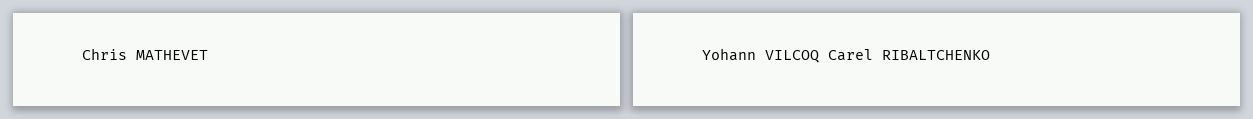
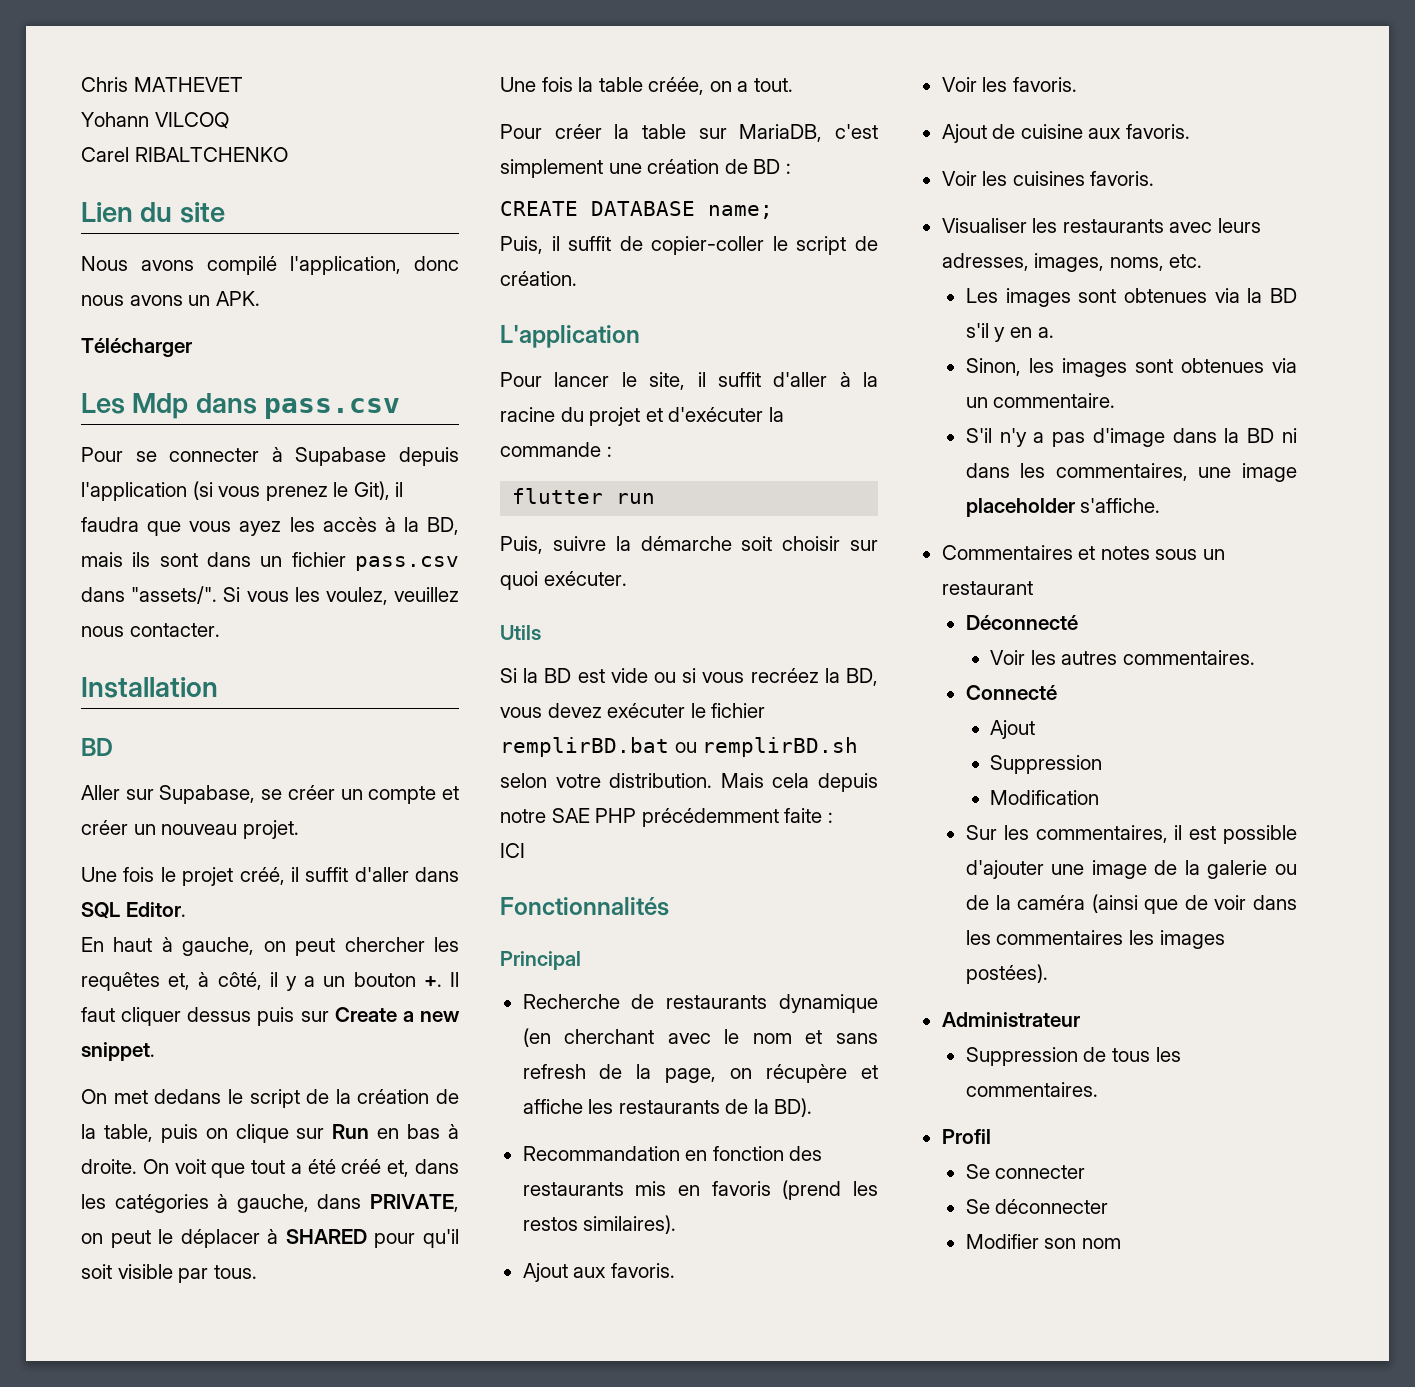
(819, 56) none -> (229, 120) //
(990, 55) none -> [81,202,225,223] [81,256,459,275] [81,291,260,306] [81,338,192,357] [81,393,401,419] [81,447,459,466] [81,481,404,501] [81,517,459,536] [81,552,460,571] [81,586,459,605] [81,623,220,637] [81,677,218,698] [81,738,113,756] [81,785,460,804] [81,820,299,839] [81,867,459,886] [81,902,186,919] [81,937,459,956] [81,972,459,991] [81,1007,460,1026] [81,1042,155,1061] [81,1089,459,1108] [81,1124,460,1143] [81,1159,459,1178] [81,1194,459,1213] [81,1229,459,1248] [81,1264,257,1283] [500,77,793,95] [500,124,878,142] [500,159,791,178] [500,201,773,219] [500,236,878,255] [500,271,577,286] [500,325,640,348] [500,372,878,390] [500,407,784,426] [500,442,612,457] [512,488,656,504] [500,536,878,554] [500,571,627,590] [500,625,541,640] [500,668,878,686] [500,703,766,718] [500,737,859,757] [500,773,878,792] [500,808,833,827] [500,843,525,858] [500,897,669,916] [500,951,581,970] [522,994,878,1013] [522,1028,878,1047] [522,1064,878,1083] [522,1098,813,1117] [522,1146,823,1161] [522,1180,878,1200] [522,1215,677,1234] [522,1263,675,1282] [941,77,1077,92] [941,124,1190,143] [941,171,1155,186] [941,218,1261,233] [941,253,1203,272] [965,288,1297,307] [965,323,1054,342] [965,358,1297,377] [965,393,1116,408] [965,428,1297,447] [965,463,1297,482] [965,498,1161,517] [941,545,1225,560] [941,581,1033,595] [965,615,1078,630] [990,650,1255,665] [965,685,1057,700] [990,720,1036,739] [990,755,1103,774] [990,790,1100,805] [965,825,1297,844] [965,860,1297,879] [965,894,1297,914] [965,930,1225,949] [965,964,1048,984] [941,1012,1080,1027] [965,1047,1181,1066] [965,1082,1098,1097] [941,1129,991,1144] [965,1164,1086,1179] [965,1199,1109,1214] [965,1234,1122,1249] // Lien du site // Nous avons compilé l'application, donc nous avons un APK. // Télécharger // Les Mdp dans pass.csv // Pour se connecter à Supabase depuis l'application (si vous prenez le Git), il faudra que vous ayez les accès à la BD, mais ils sont dans un fichier pass.csv dans "assets/". Si vous les voulez, veuillez nous contacter. // Installation // BD // Aller sur Supabase, se créer un compte et créer un nouveau projet. // Une fois le projet créé, il suffit d'aller dans SQL Editor. // En haut à gauche, on peut chercher les requêtes et, à côté, il y a un bouton +. Il faut cliquer dessus puis sur Create a new snippet. // On met dedans le script de la création de la table, puis on clique sur Run en bas à droite. On voit que tout a été créé et, dans les catégories à gauche, dans PRIVATE, on peut le déplacer à SHARED pour qu'il soit visible par tous. // Une fois la table créée, on a tout. // Pour créer la table sur MariaDB, c'est simplement une création de BD : // CREATE DATABASE name; // Puis, il suffit de copier-coller le script de création. // L'application // Pour lancer le site, il suffit d'aller à la racine du projet et d'exécuter la commande : // flutter run // Puis, suivre la démarche soit choisir sur quoi exécuter. // Utils // Si la BD est vide ou si vous recréez la BD, vous devez exécuter le fichier remplirBD.bat ou remplirBD.sh selon votre distribution. Mais cela depuis notre SAE PHP précédemment faite : // ICI // Fonctionnalités // Principal // Recherche de restaurants dynamique (en cherchant avec le nom et sans refresh de la page, on récupère et affiche les restaurants de la BD). // Recommandation en fonction des restaurants mis en favoris (prend les restos similaires). // Ajout aux favoris. // Voir les favoris. // Ajout de cuisine aux favoris. // Voir les cuisines favoris. // Visualiser les restaurants avec leurs adresses, images, noms, etc. // Les images sont obtenues via la BD s'il y en a. // Sinon, les images sont obtenues via un commentaire. // S'il n'y a pas d'image dans la BD ni dans les commentaires, une image placeholder s'affiche. // Commentaires et notes sous un restaurant // Déconnecté // Voir les autres commentaires. // Connecté // Ajout // Suppression // Modification // Sur les commentaires, il est possible d'ajouter une image de la galerie ou de la caméra (ainsi que de voir dans les commentaires les images postées). // Administrateur // Suppression de tous les commentaires. // Profil // Se connecter // Se déconnecter // Modifier son nom

